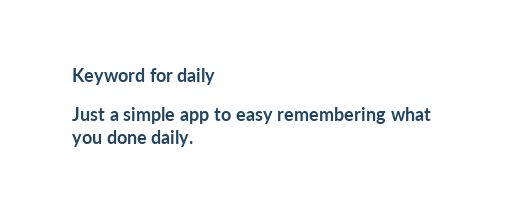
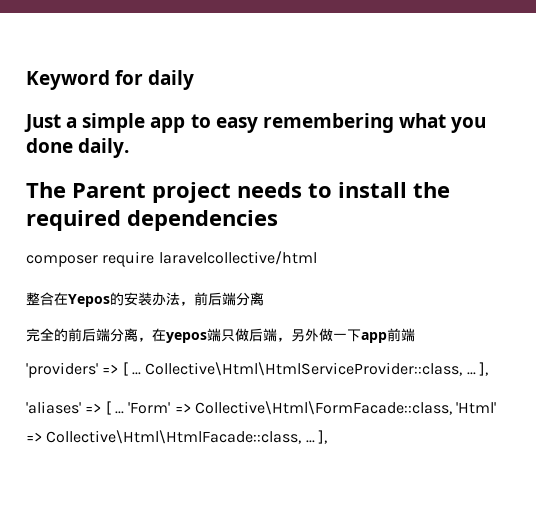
(194, 138) none -> [26,182,450,203] [26,210,278,231] [26,251,317,267] [26,292,264,307] [26,328,415,343] [26,362,488,378] [26,401,497,415] [26,430,327,444] // The Parent project needs to install the required dependencies // composer require laravelcollective/html // 整合在Yepos的安装办法，前后端分离 // 完全的前后端分离，在yepos端只做后端，另外做一下app前端 // 'providers' => [ ... Collective\Html\HtmlServiceProvider::class, ... ], // 'aliases' => [ ... 'Form' => Collective\Html\FormFacade::class, 'Html' => Collective\Html\HtmlFacade::class, ... ],

